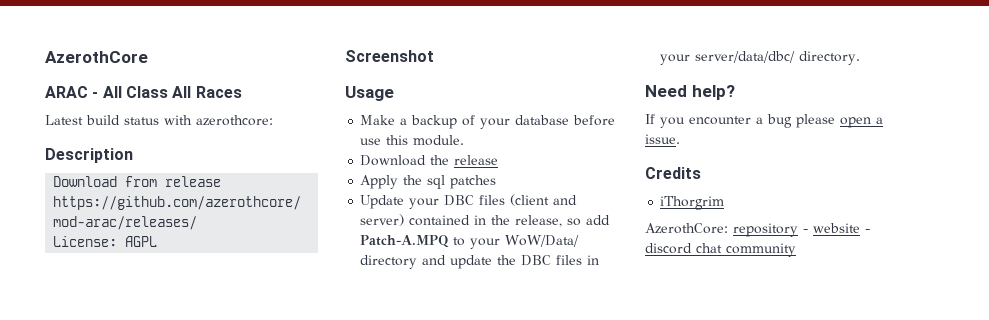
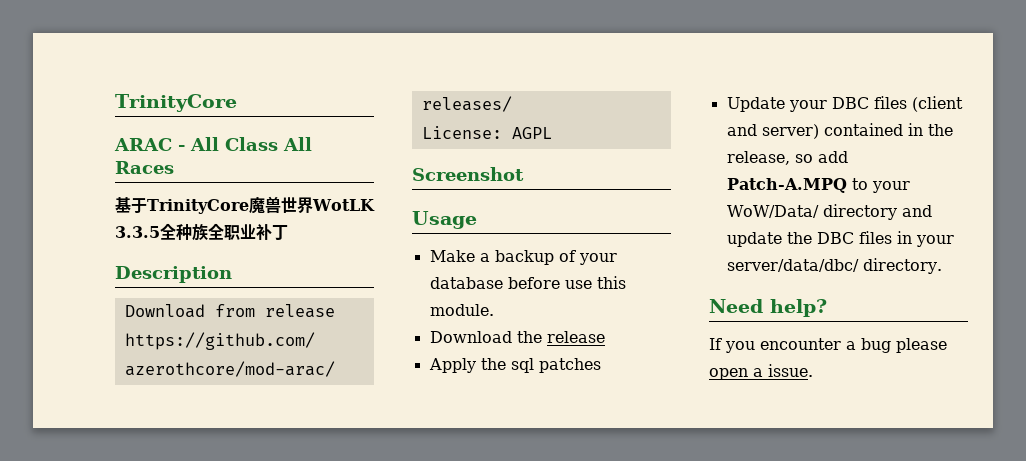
[45,51,148,63] AzerothCore -> [115,94,237,112] TrinityCore
[45,115,273,126] Latest build status with azerothcore: -> [115,196,375,214] [115,223,288,241] 基于TrinityCore魔兽世界WotLK 3.3.5全种族全职业补丁
[645,167,701,179] [660,196,725,210] [645,223,870,237] [645,243,796,257] // Credits // iThorgrim // AzerothCore: repository - website - discord chat community -> (813, 370) none

